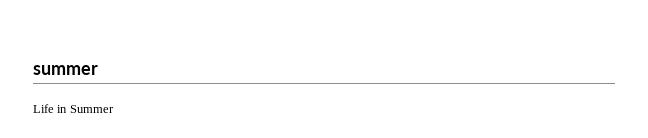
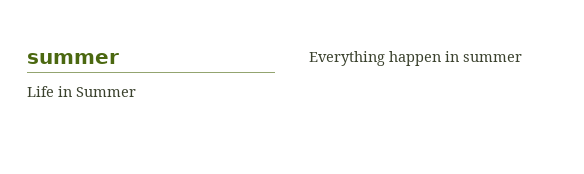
(114, 109) none -> [309,51,522,66] // Everything happen in summer

